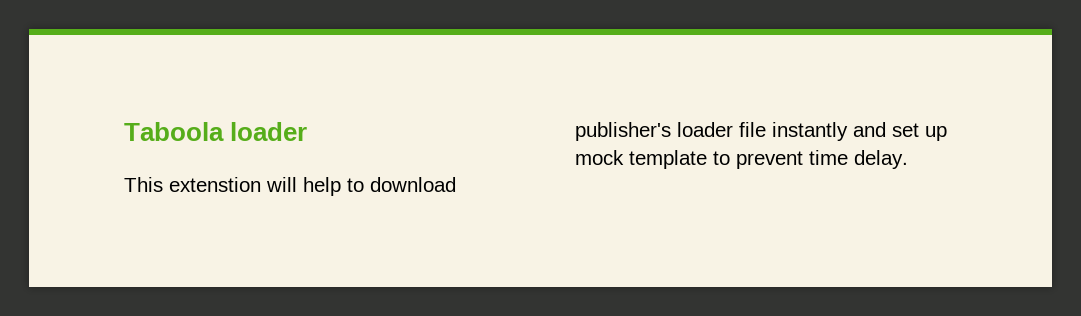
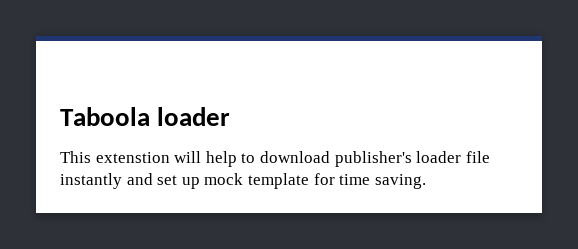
[713,150,908,169] to prevent time delay. -> [313,173,426,189] for time saving.

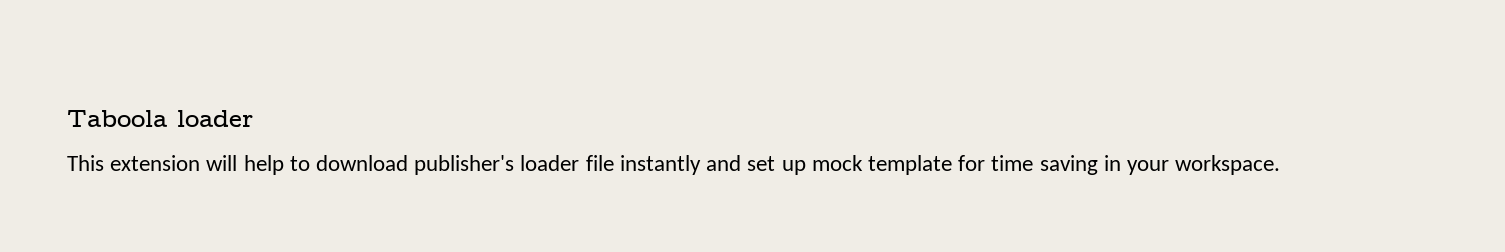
[95,152,170,163] extenstion -> [110,155,201,171] extension
[374,174,426,189] saving. -> [1039,155,1281,175] saving in your workspace.

